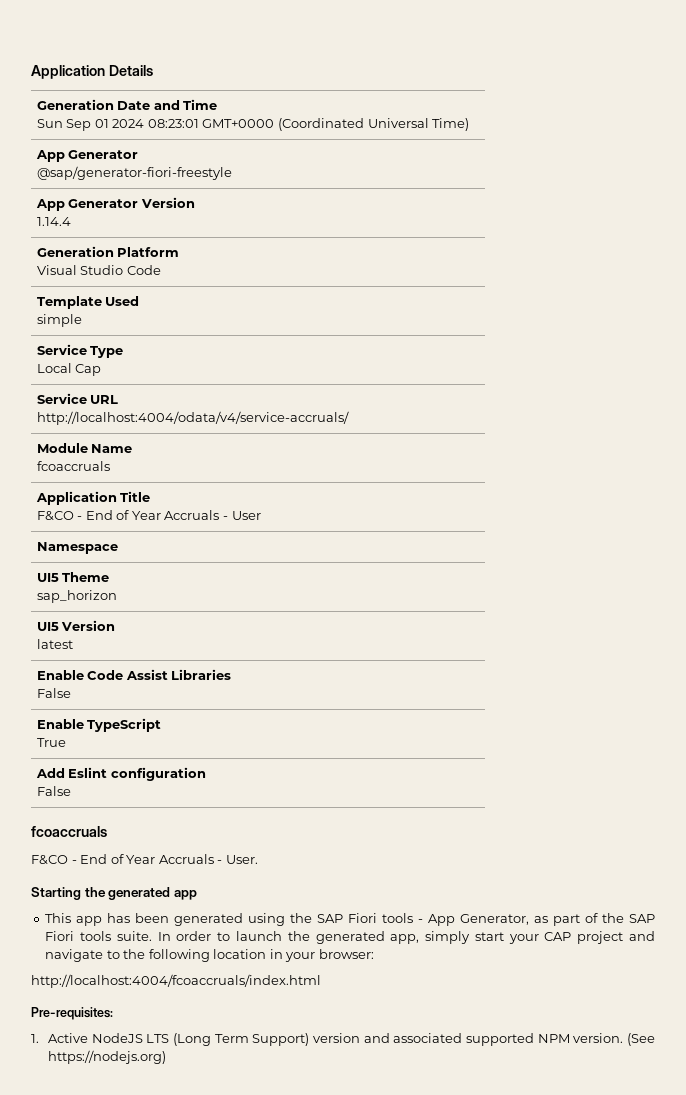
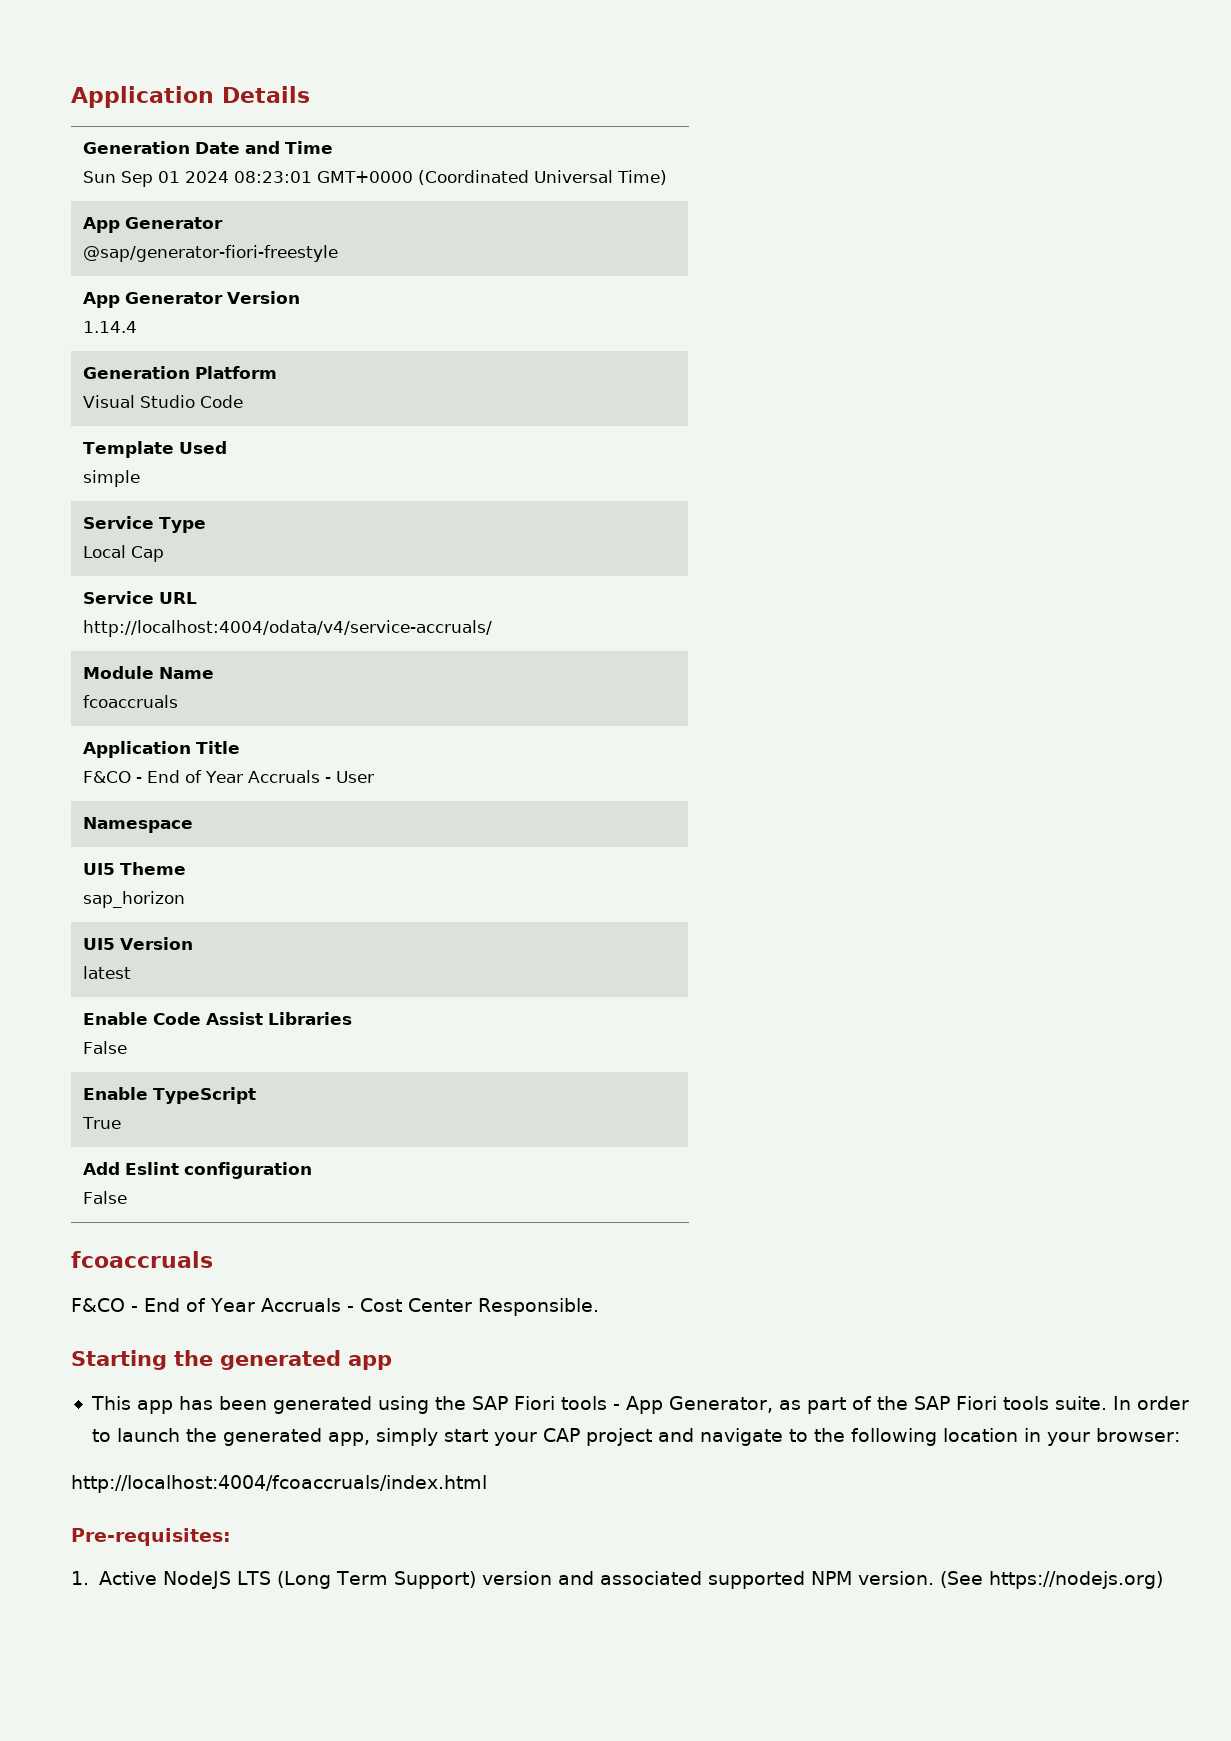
[225,855,258,864] User. -> [359,1298,599,1316] Cost Center Responsible.

